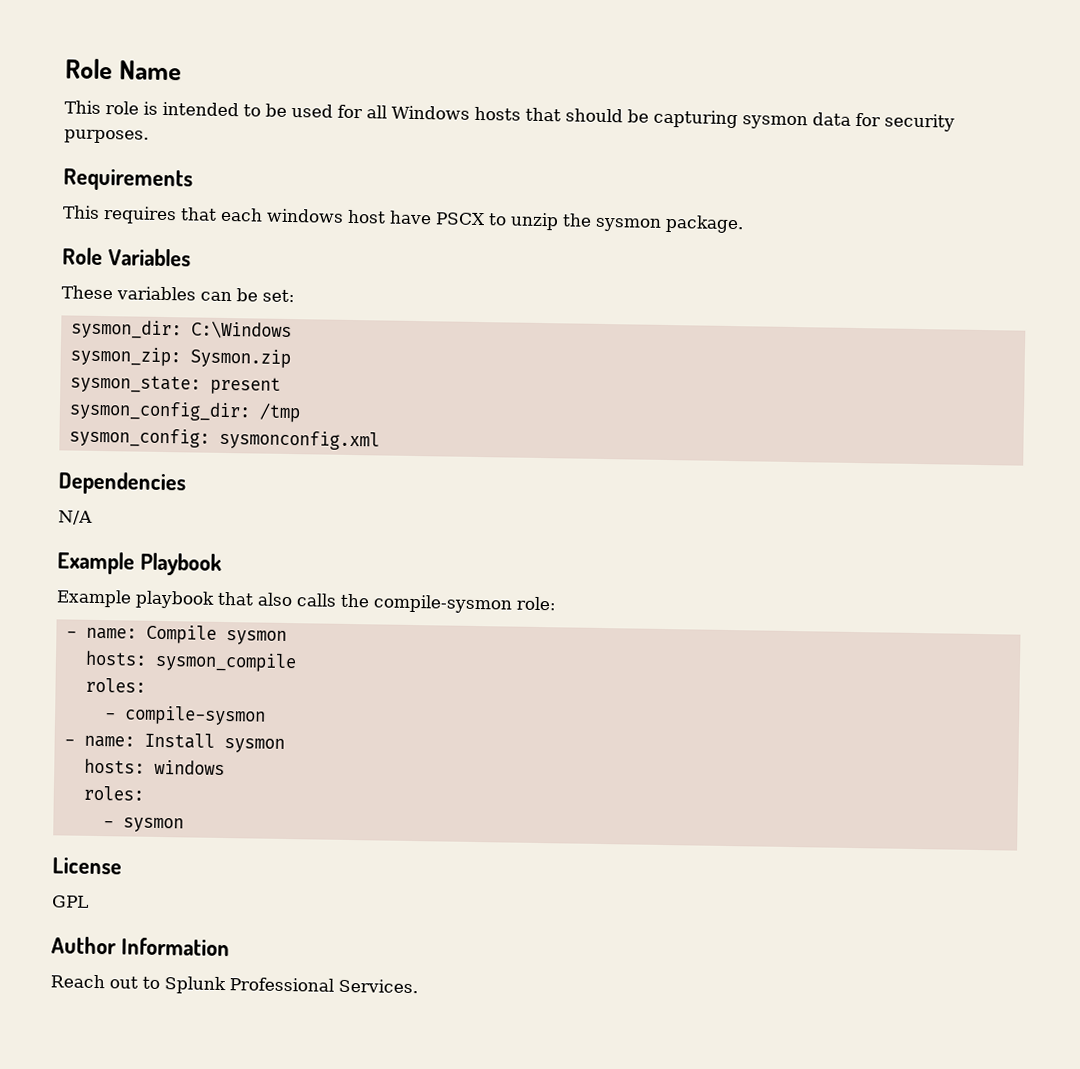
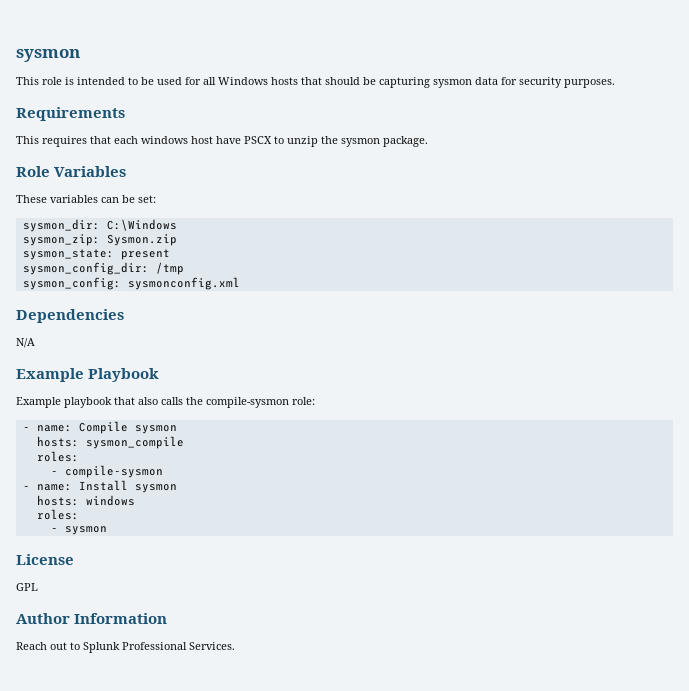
[65,58,183,81] Role Name -> [16,49,80,62] sysmon

